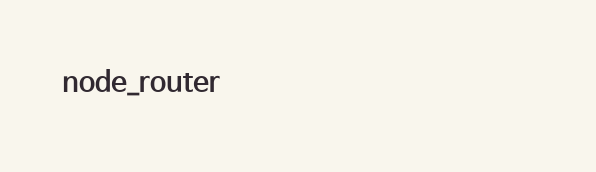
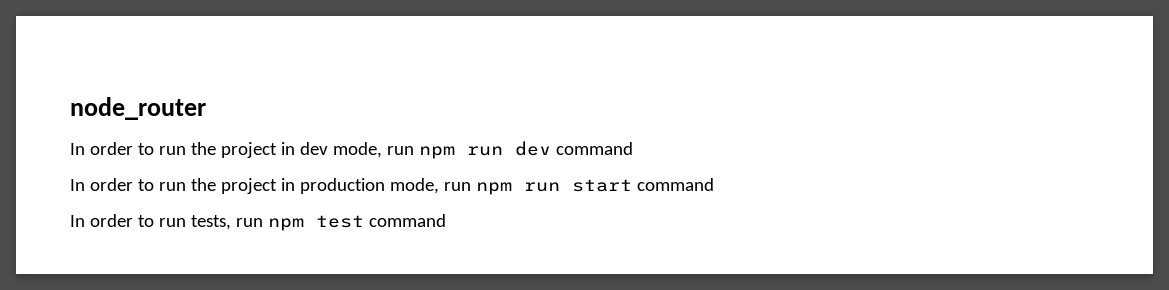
(220, 82) none -> [70,141,633,159] [70,178,714,195] [70,214,446,231] // In order to run the project in dev mode, run npm run dev command // In order to run the project in production mode, run npm run start command // In order to run tests, run npm test command

